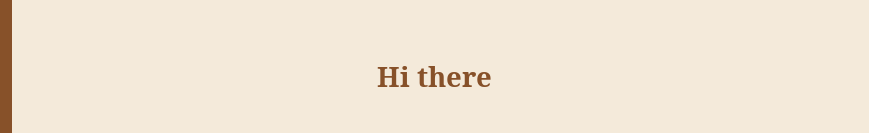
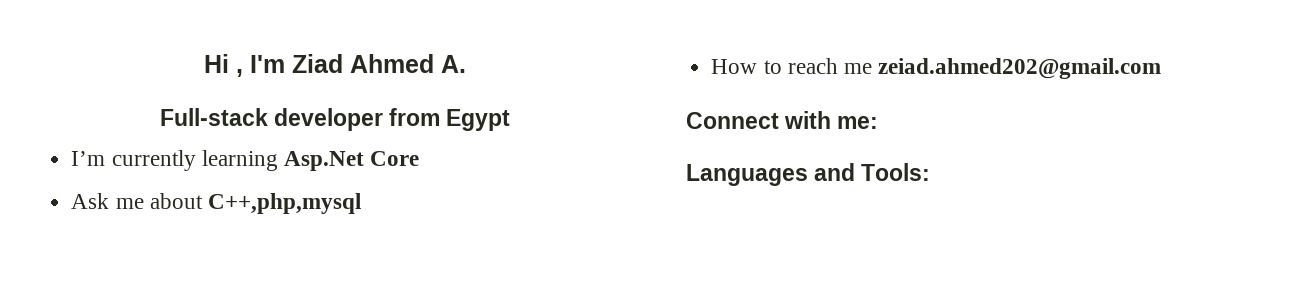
[417,66,493,87] there -> [236,54,466,77] [159,108,511,131] [71,150,420,171] [71,193,361,214] [711,58,1162,79] [686,111,879,129] [686,163,931,186] , I'm Ziad Ahmed A. // Full-stack developer from Egypt // I’m currently learning Asp.Net Core // Ask me about C++,php,mysql // How to reach me zeiad.ahmed202@gmail.com // Connect with me: // Languages and Tools:

